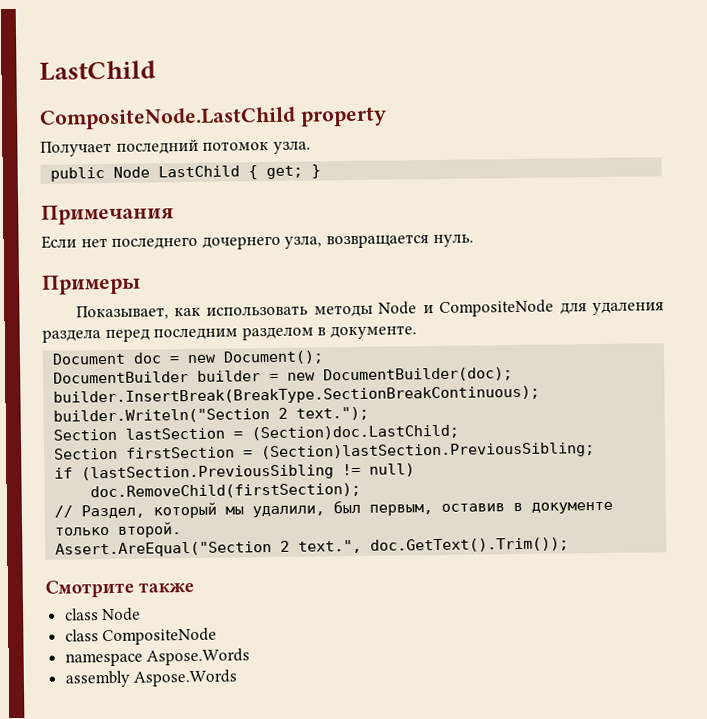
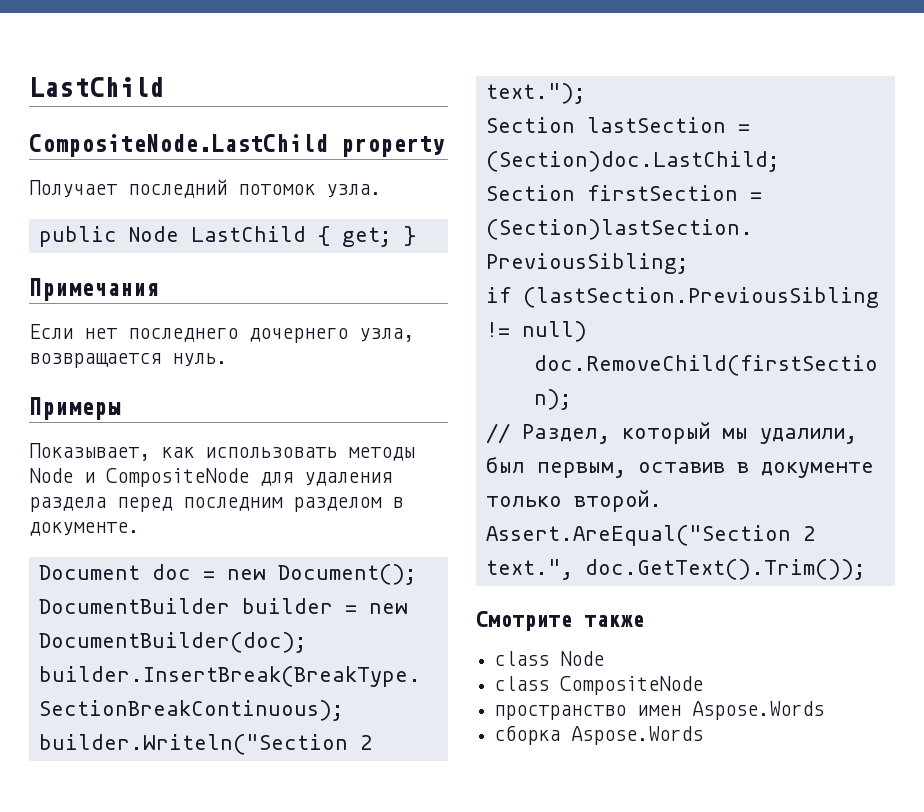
[64,652,143,667] namespace -> [494,705,682,720] пространство имен
[64,670,130,688] assembly -> [494,725,561,745] сборка

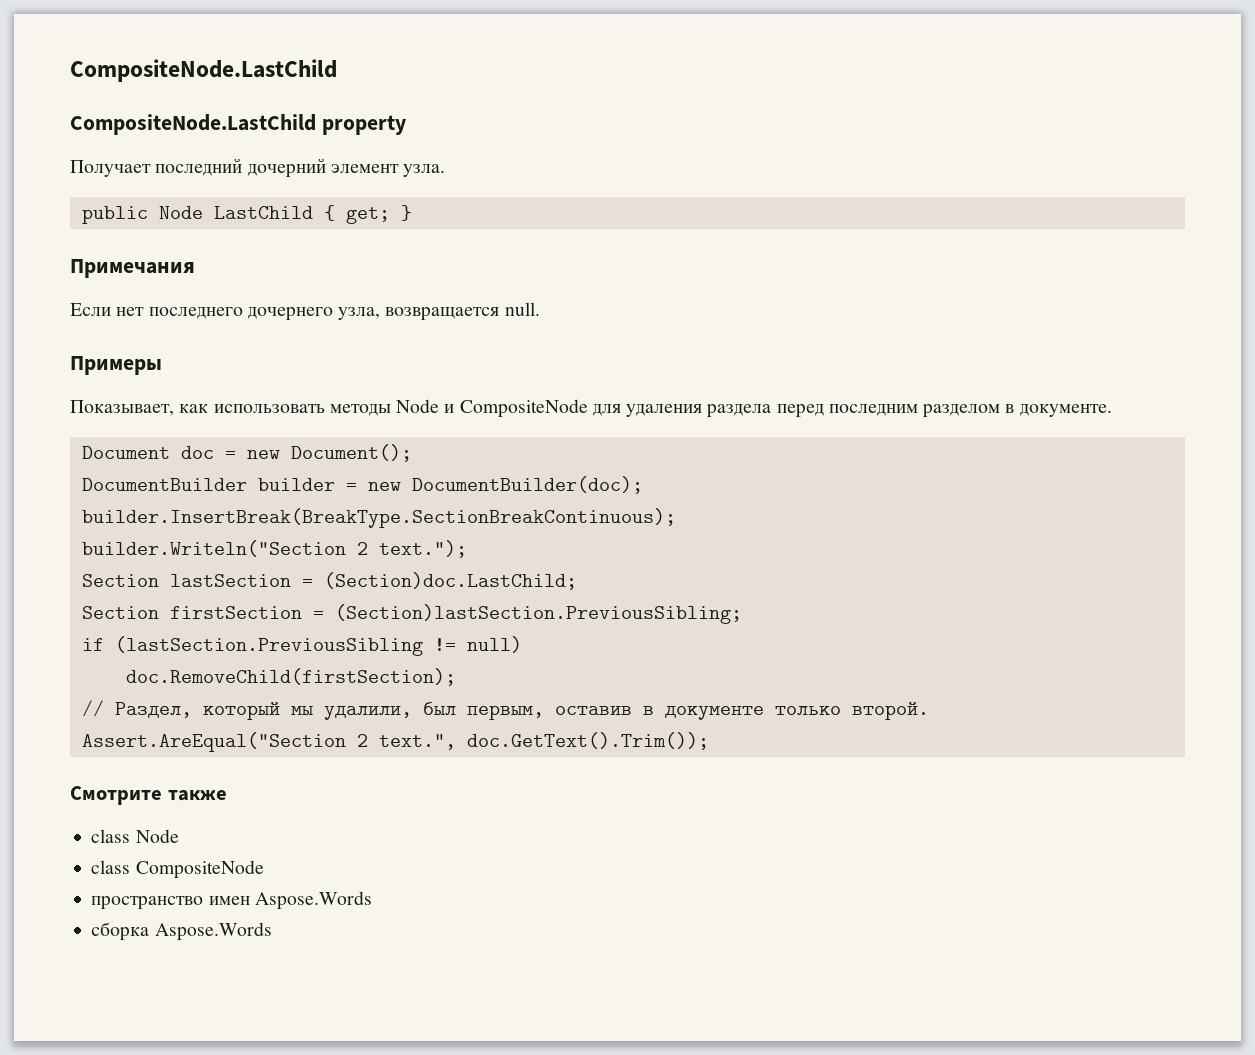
[29,77,164,97] LastChild -> [70,59,337,82] CompositeNode.LastChild
[238,184,315,195] потомок -> [247,158,399,178] дочерний элемент
[172,353,227,367] нуль. -> [504,302,540,316] null.

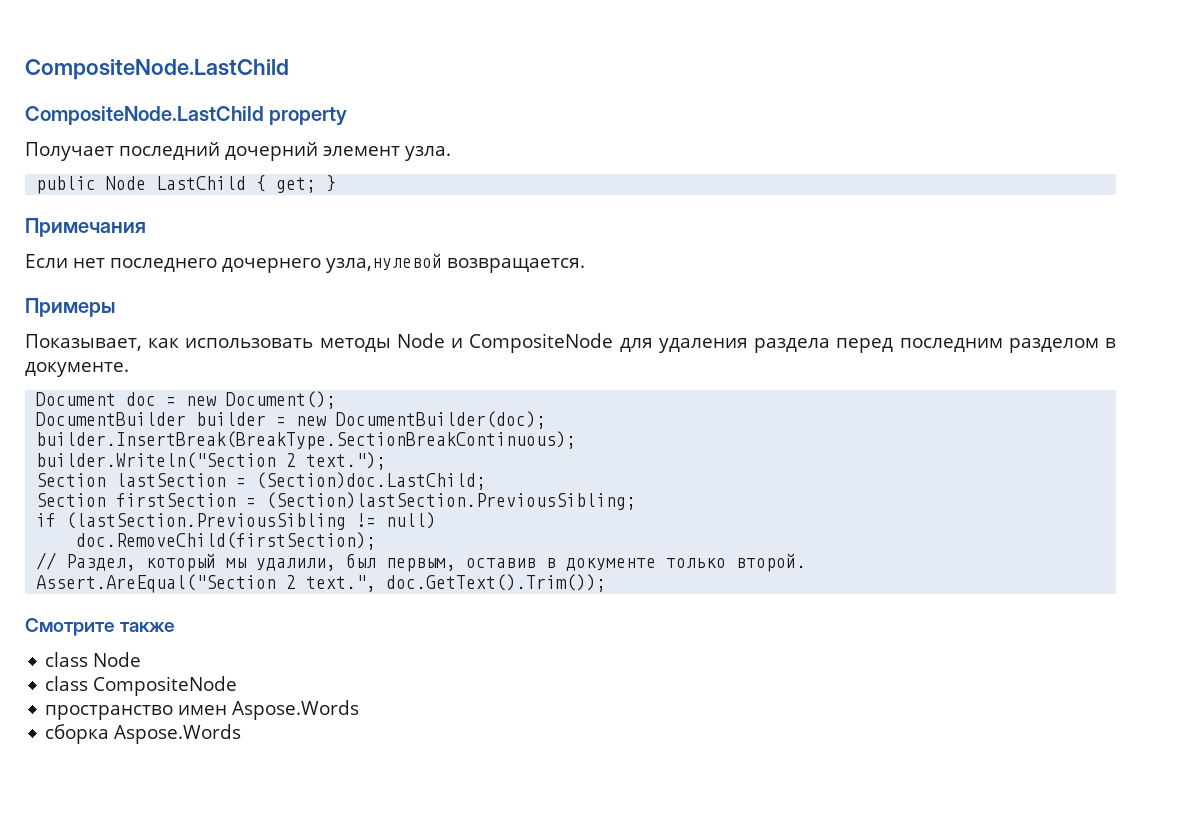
[338,302,540,321] узла, возвращается null. -> [326,253,585,273] узла,нулевой возвращается.

